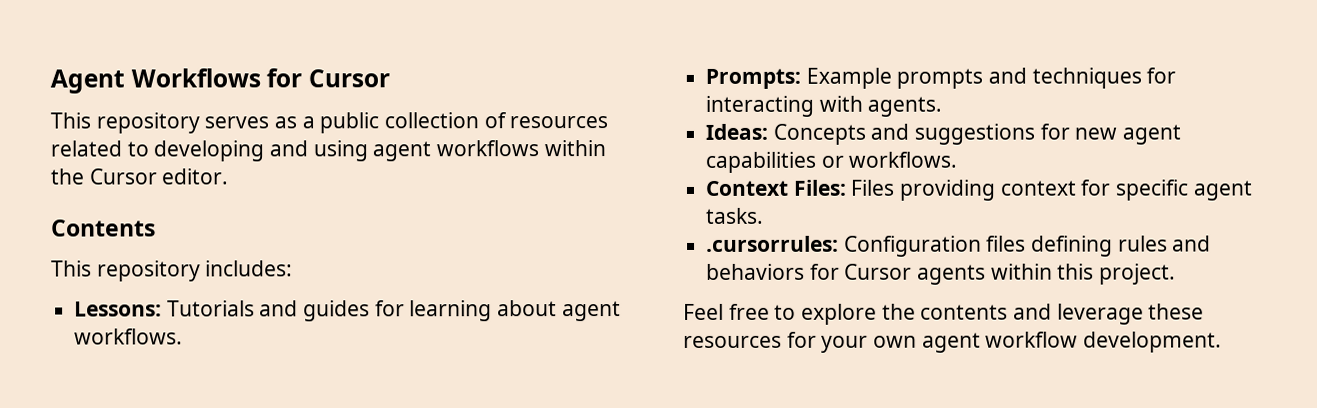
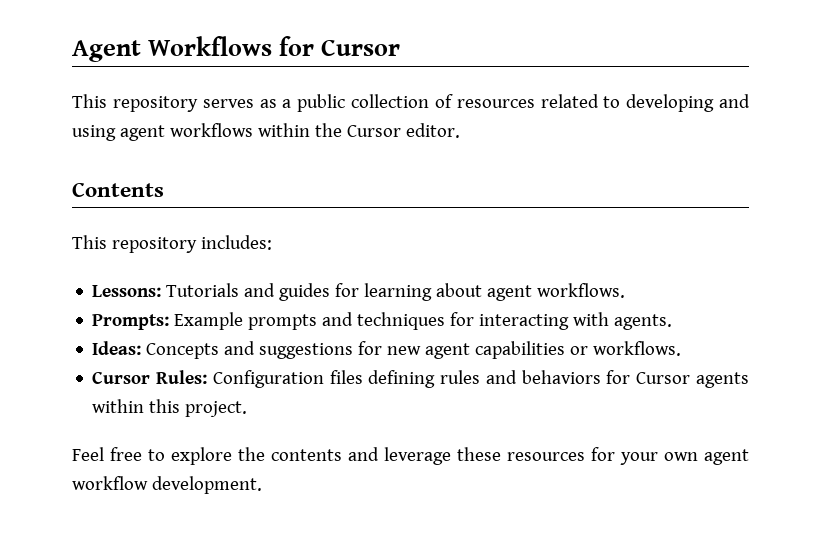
[705,179,1252,201] [706,207,765,224] [706,235,840,252] Context Files: Files providing context for specific agent tasks. // .cursorrules: -> [92,370,208,384] Cursor Rules:

